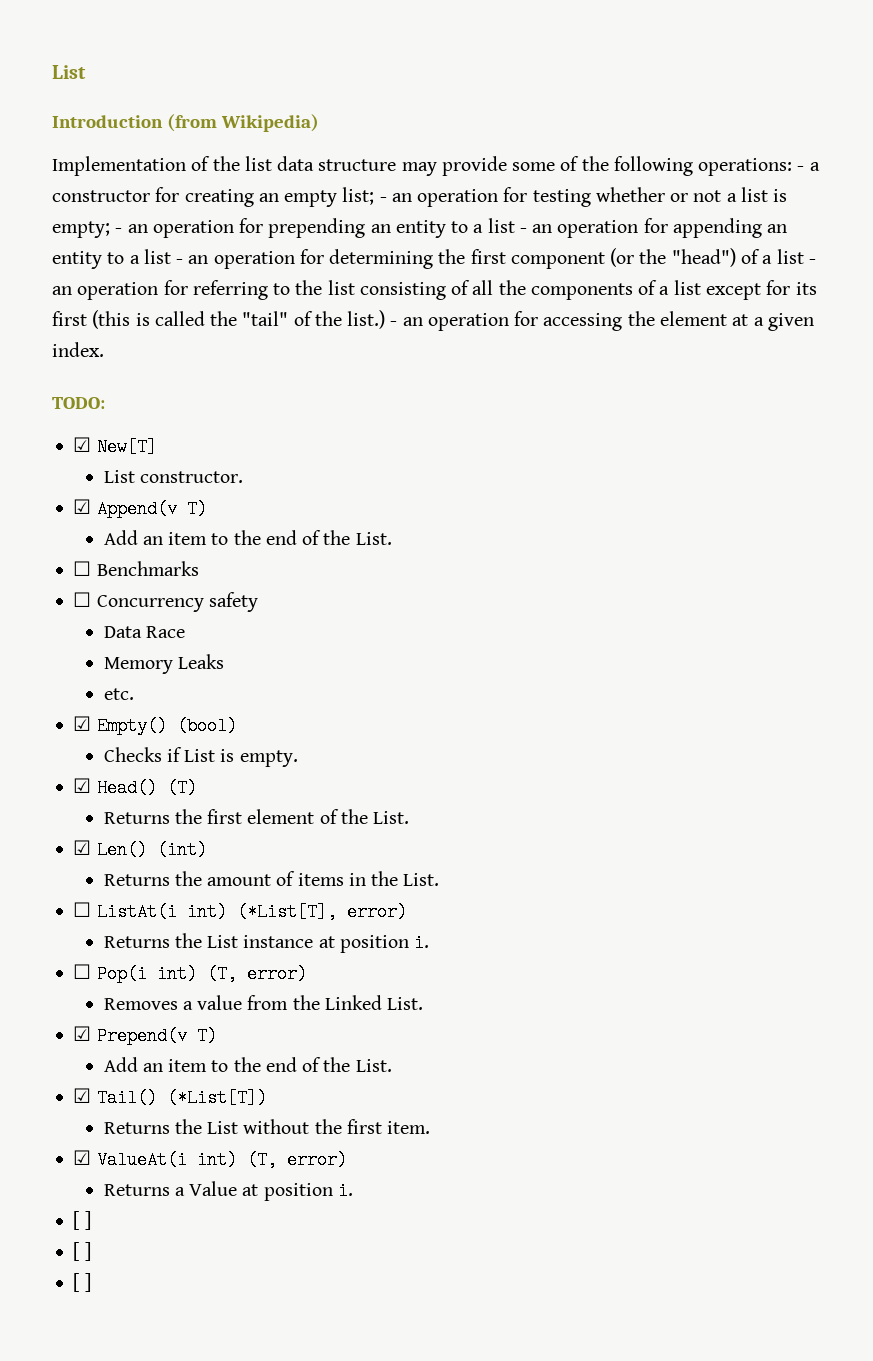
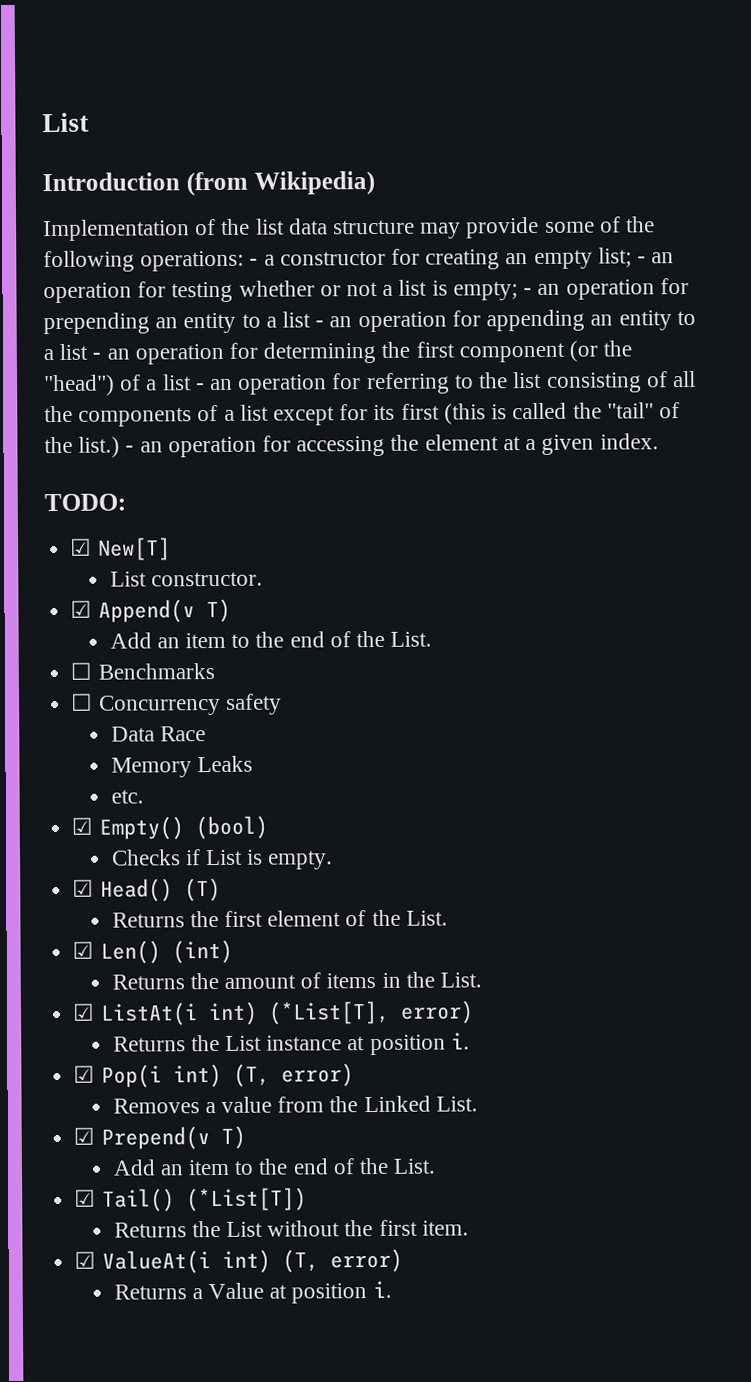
[73,902,92,917] ☐ -> [72,1003,96,1021] ☑
[73,964,92,979] ☐ -> [73,1065,96,1083] ☑
[73,1211,91,1230] [73,1242,91,1261] [73,1273,91,1292] // [ ] // [ ] // [ ] -> (392, 1289) none

